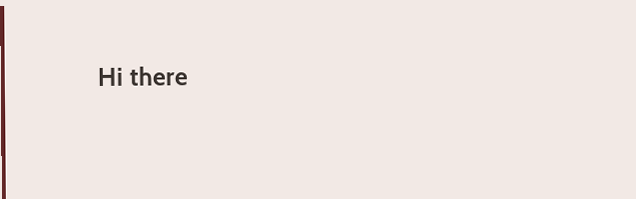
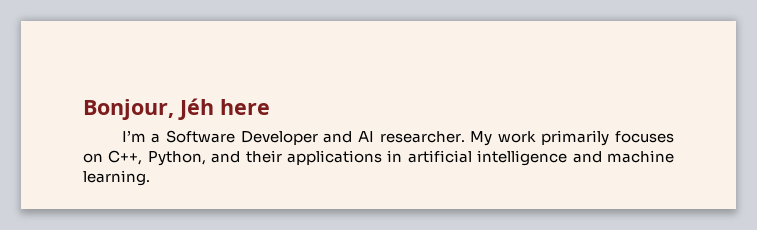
[97,66,188,86] Hi there -> [83,98,270,120] [121,130,674,146] [83,150,674,166] [83,170,150,186] Bonjour, Jéh here // I’m a Software Developer and AI researcher. My work primarily focuses on C++, Python, and their applications in artificial intelligence and machine learning.

